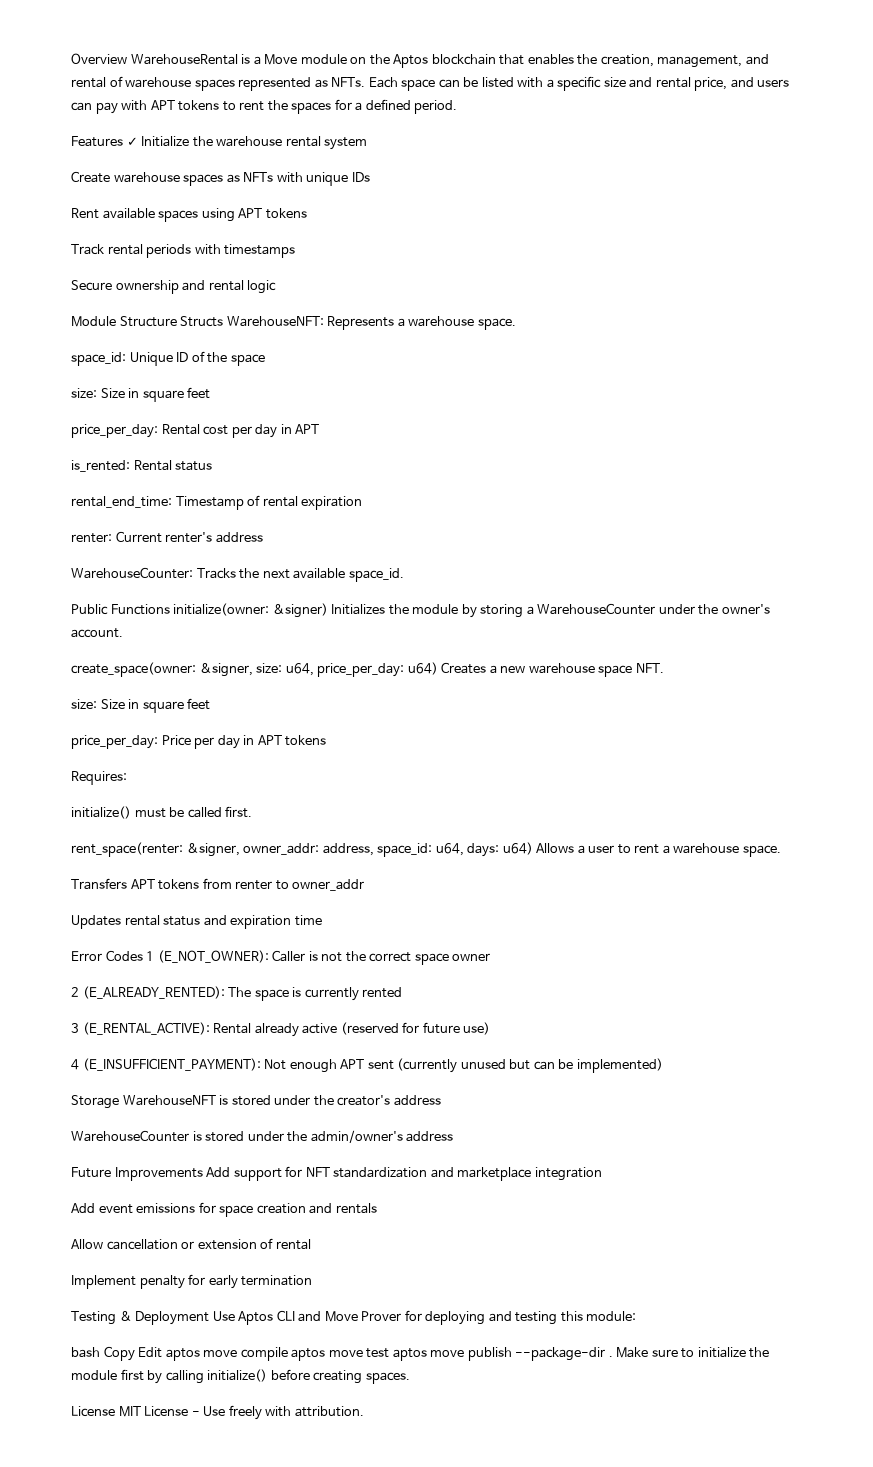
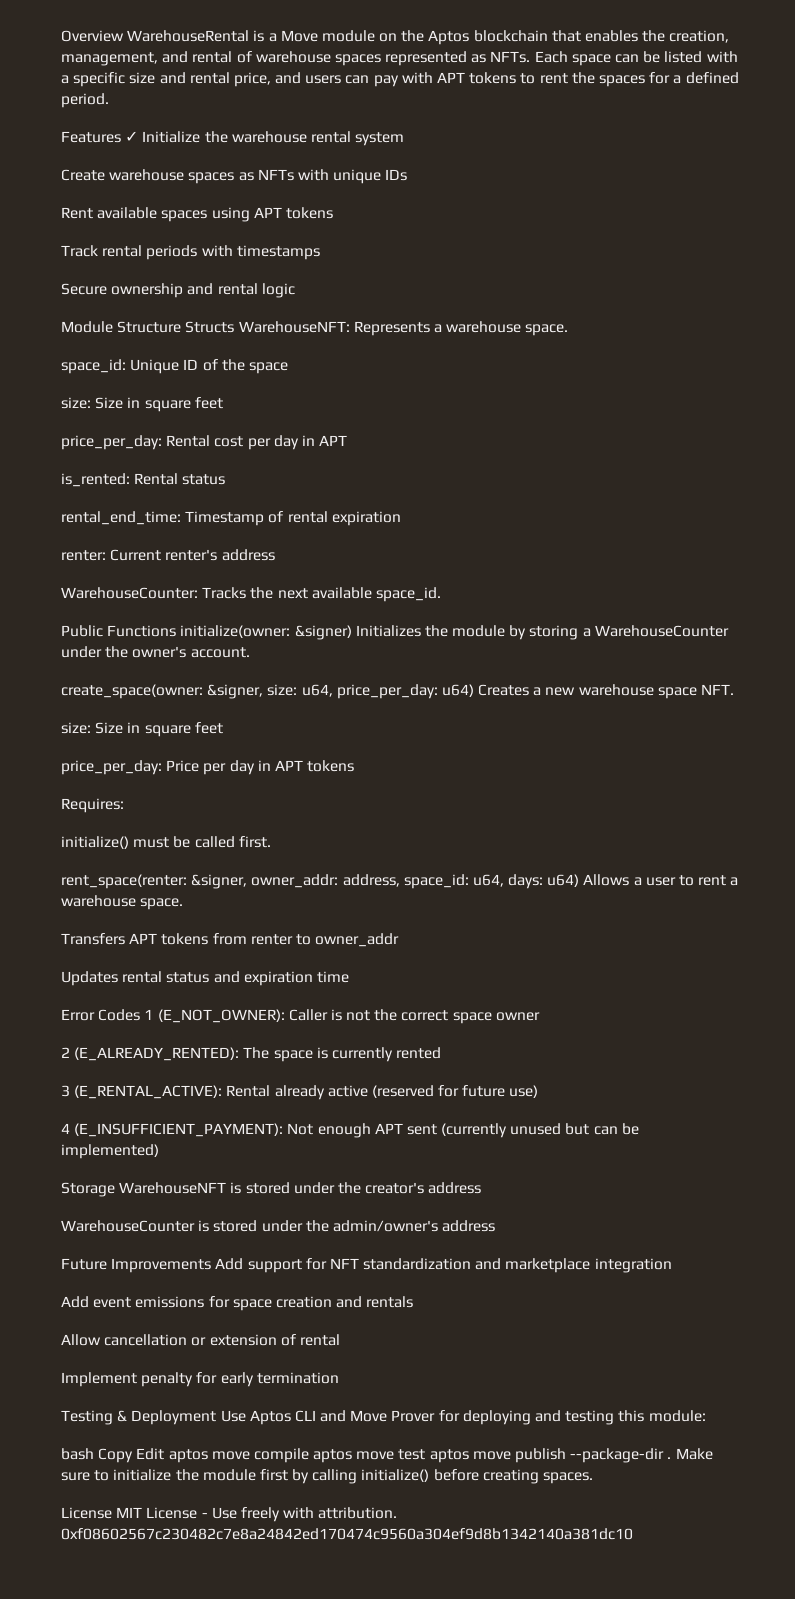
(364, 1411) none -> [61,1528,633,1540] 0xf08602567c230482c7e8a24842ed170474c9560a304ef9d8b1342140a381dc10

